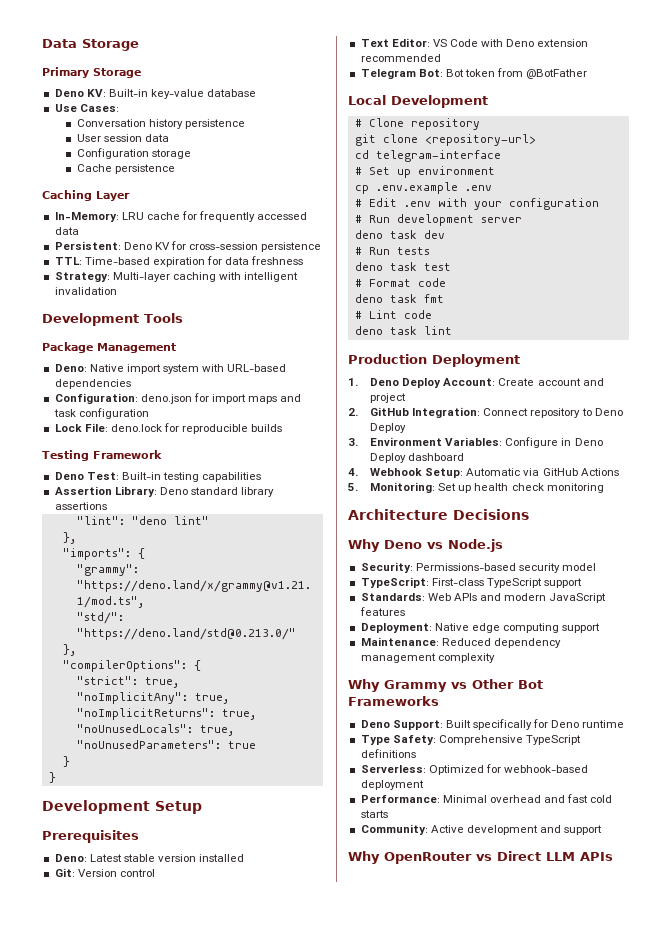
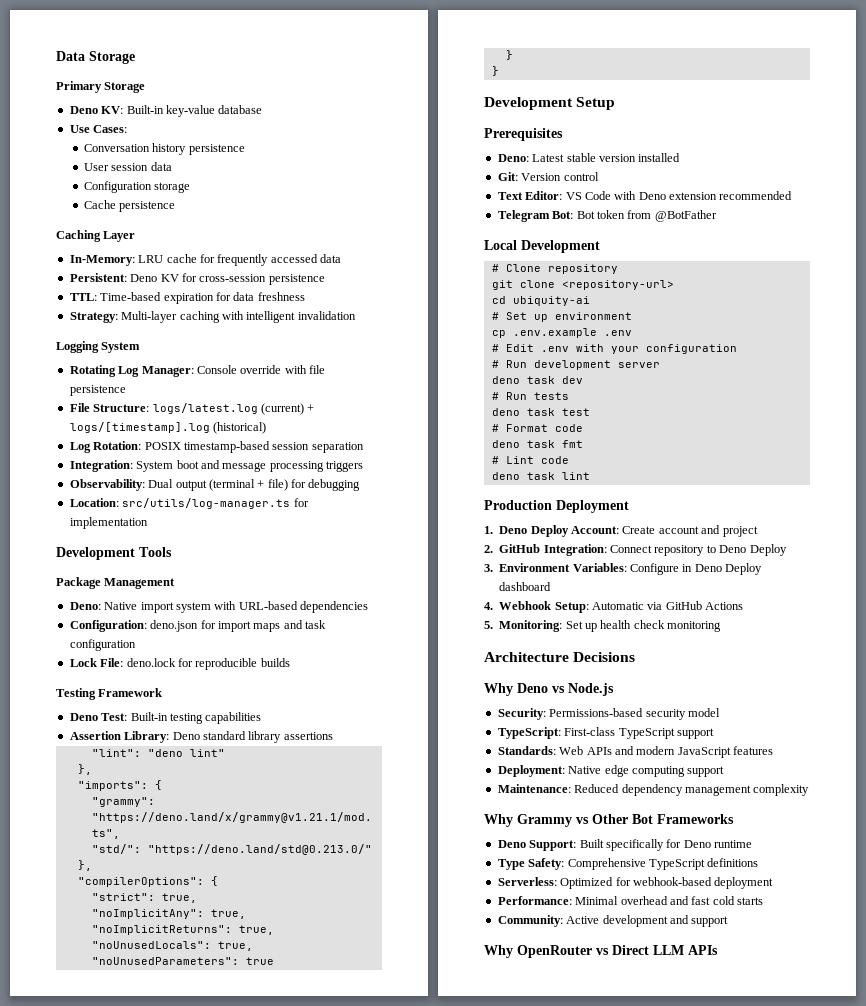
(117, 291) none -> [56,341,141,353] [69,365,325,377] [69,385,126,396] [69,403,315,415] [69,422,267,434] [69,441,364,453] [69,460,363,472] [69,479,361,491] [69,498,309,509] [69,517,148,529] // Logging System // Rotating Log Manager: Console override with file persistence // File Structure: logs/latest.log (current) + logs/[timestamp].log (historical) // Log Rotation: POSIX timestamp-based session separation // Integration: System boot and message processing triggers // Observability: Dual output (terminal + file) for debugging // Location: src/utils/log-manager.ts for implementation
[375,150,501,162] telegram-interface -> [512,296,590,306] ubiquity-ai

